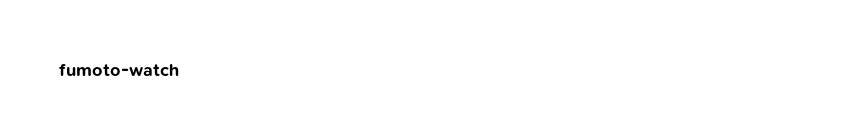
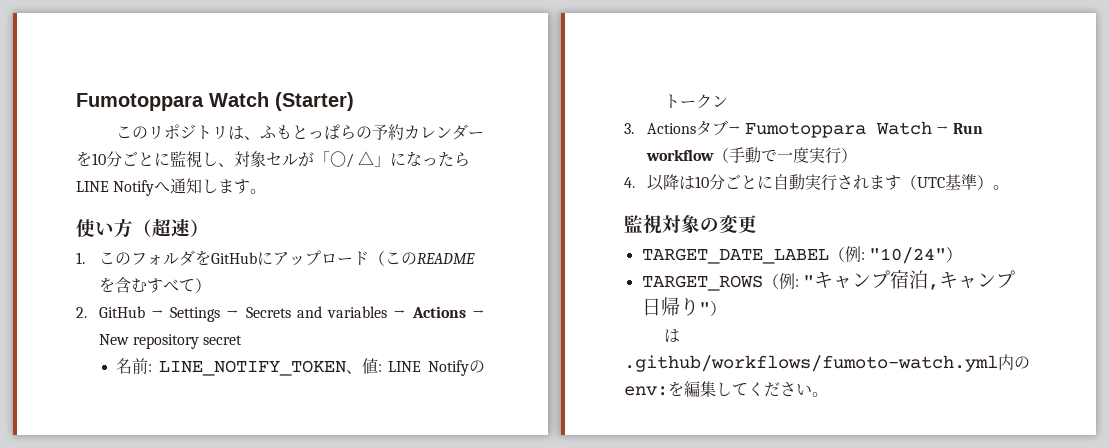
[59,63,179,76] fumoto-watch -> [76,92,354,111] [115,124,484,140] [76,151,471,168] [76,178,267,196] [76,218,209,238] [76,250,475,266] [98,277,211,293] [76,306,485,322] [98,334,243,349] [116,358,485,376] [664,94,729,109] [624,120,984,138] [645,147,857,164] [624,174,1009,191] [624,214,757,234] [641,246,962,264] [641,270,1015,291] [641,297,726,316] [663,329,680,343] [624,354,1030,372] [624,381,828,397] Fumotoppara Watch (Starter) // このリポジトリは、ふもとっぱらの予約カレンダーを10分ごとに監視し、対象セルが「〇/ △」になったらLINE Notifyへ通知します。 // 使い方（超速） // 1.このフォルダをGitHubにアップロード（このREADMEを含むすべて） // 2. GitHub → Settings → Secrets and variables → Actions → New repository secret // 名前: LINE_NOTIFY_TOKEN、値: LINE Notifyのトークン // 3. Actionsタブ→ Fumotoppara Watch → Run workflow（手動で一度実行） // 4.以降は10分ごとに自動実行されます（UTC基準）。 // 監視対象の変更 // TARGET_DATE_LABEL（例: "10/24"） // TARGET_ROWS（例: "キャンプ宿泊,キャンプ日帰り"） // は.github/workflows/fumoto-watch.yml内のenv:を編集してください。

